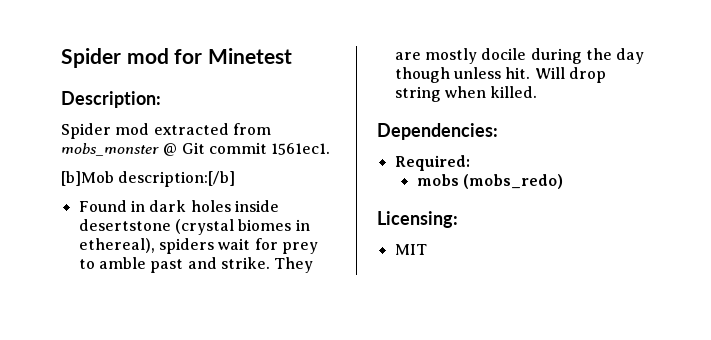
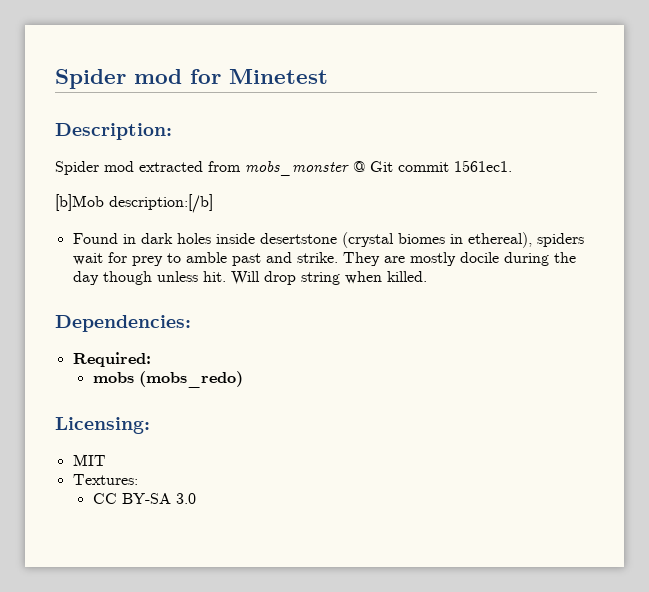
(427, 249) none -> [72,474,138,485] [92,493,196,504] // Textures: // CC BY-SA 3.0

